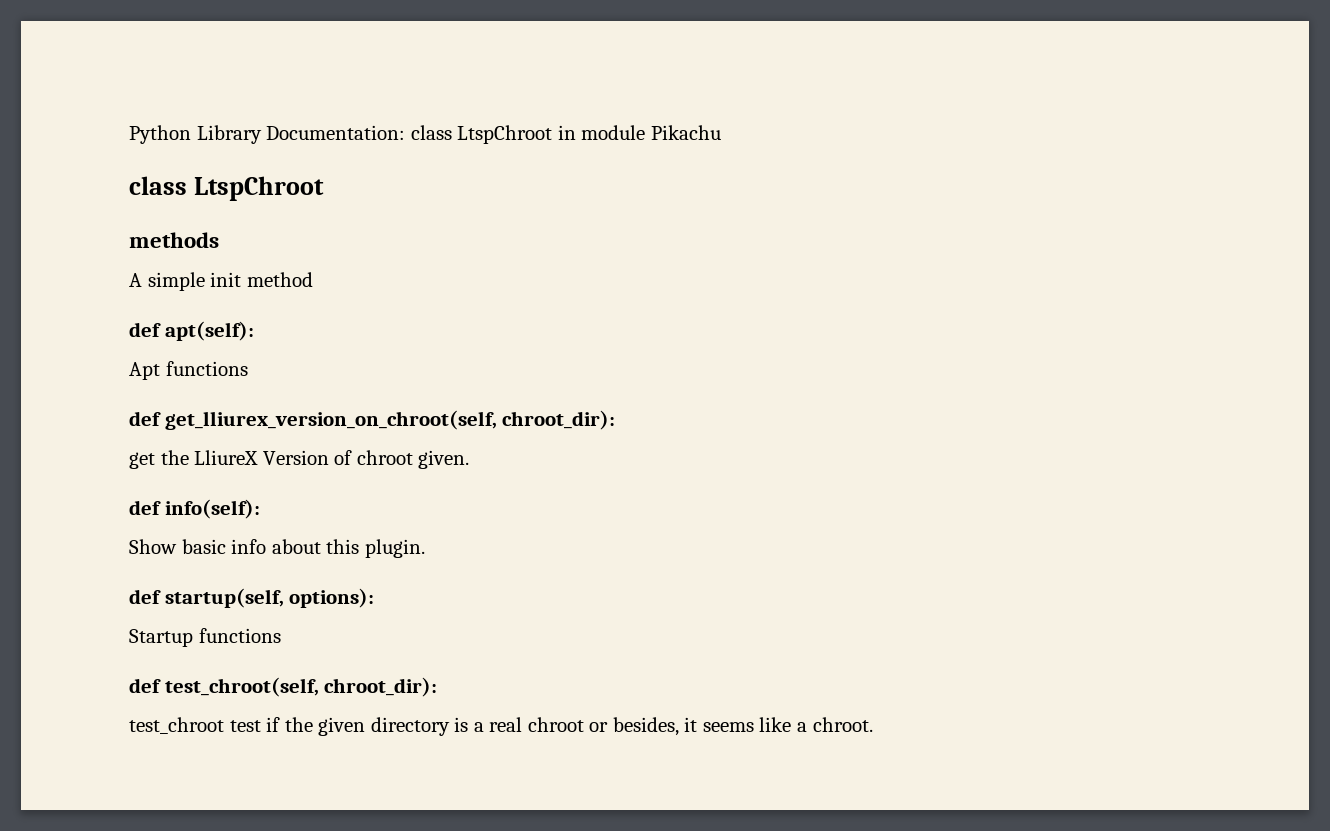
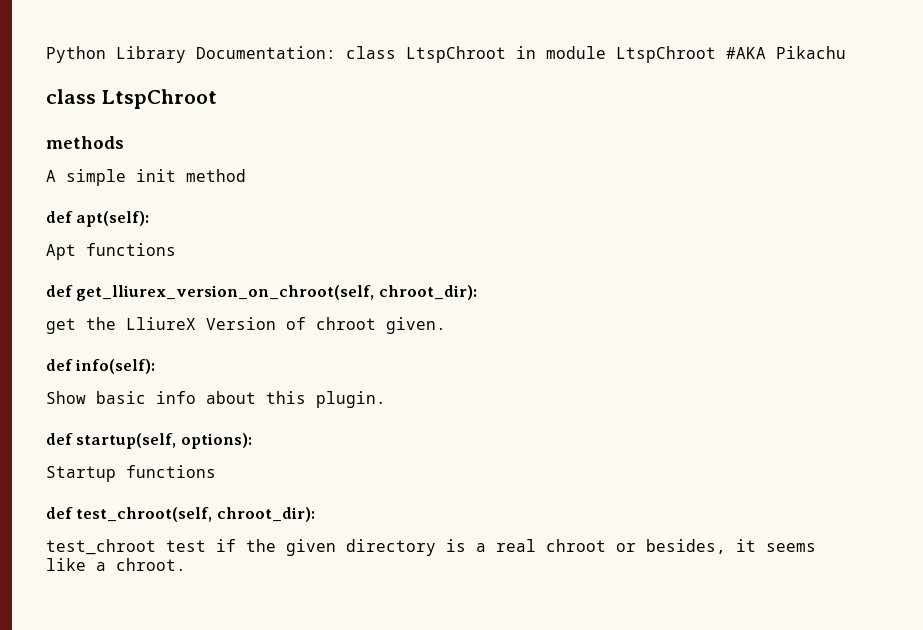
(646, 132) none -> [616,46,766,63] LtspChroot #AKA

